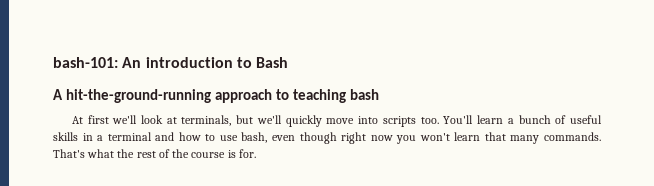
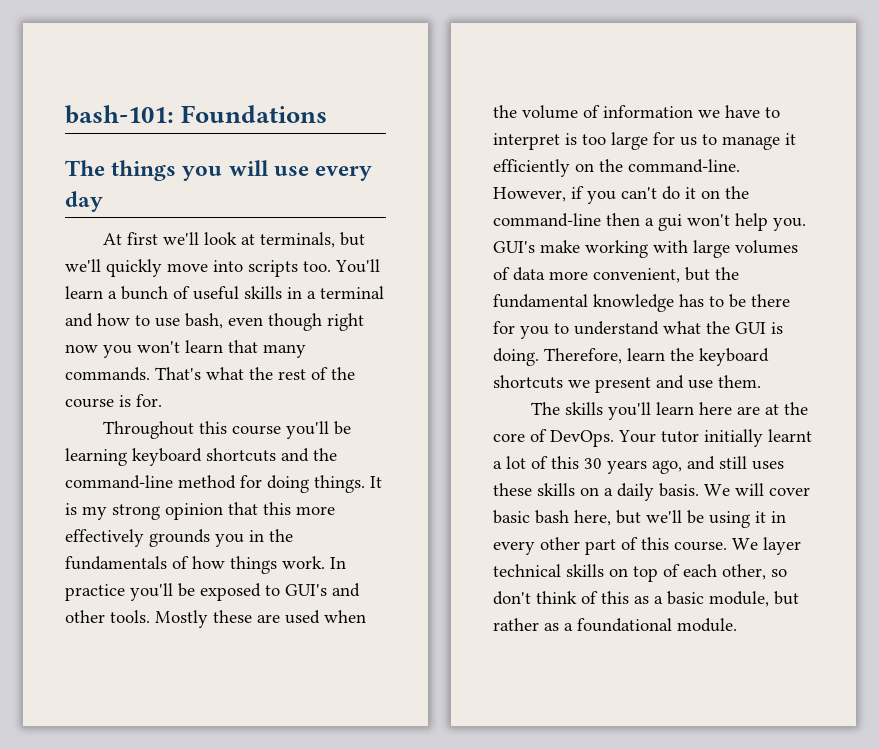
[122,57,289,68] [53,89,379,103] An introduction to Bash // A hit-the-ground-running approach to teaching bash -> [181,105,328,123] [65,160,373,181] [65,191,103,212] Foundations // The things you will use every day
(256, 153) none -> [103,421,352,439] [65,448,337,466] [65,475,382,493] [65,502,335,520] [65,529,293,547] [65,556,346,574] [65,583,360,601] [65,610,366,628] [493,105,780,119] [493,132,796,150] [493,159,740,177] [493,186,749,204] [493,213,806,231] [493,240,798,258] [493,267,739,283] [493,294,790,312] [493,321,783,339] [493,348,769,366] [493,375,761,393] [531,402,809,420] [493,429,812,447] [493,456,784,474] [493,483,810,501] [493,510,786,528] [493,537,801,555] [493,564,787,582] [493,591,799,607] [493,618,737,632] // Throughout this course you'll be learning keyboard shortcuts and the command-line method for doing things. It is my strong opinion that this more effectively grounds you in the fundamentals of how things work. In practice you'll be exposed to GUI's and other tools. Mostly these are used when the volume of information we have to interpret is too large for us to manage it efficiently on the command-line. However, if you can't do it on the command-line then a gui won't help you. GUI's make working with large volumes of data more convenient, but the fundamental knowledge has to be there for you to understand what the GUI is doing. Therefore, learn the keyboard shortcuts we present and use them. // The skills you'll learn here are at the core of DevOps. Your tutor initially learnt a lot of this 30 years ago, and still uses these skills on a daily basis. We will cover basic bash here, but we'll be using it in every other part of this course. We layer technical skills on top of each other, so don't think of this as a basic module, but rather as a foundational module.

